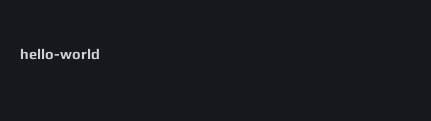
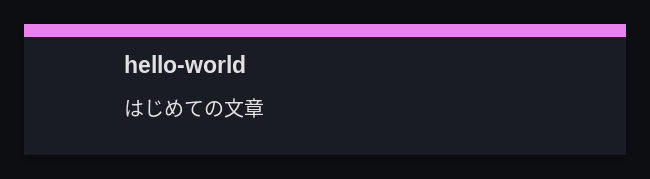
(100, 54) none -> [124,98,264,118] // はじめての文章

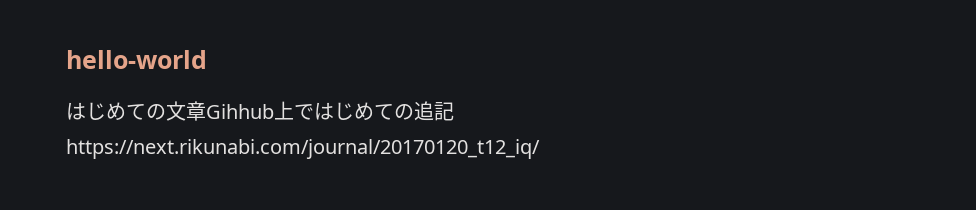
(264, 108) none -> [206,101,454,121] [66,139,540,159] Gihhub上ではじめての追記https://next.rikunabi.com/journal/20170120_t12_iq/

